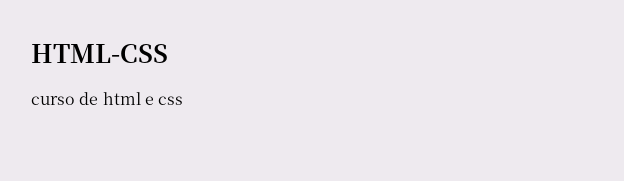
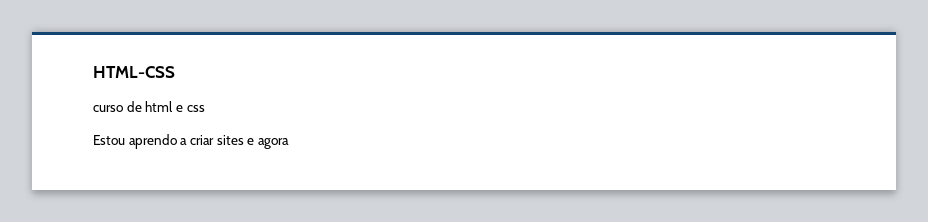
(184, 100) none -> [93,134,289,149] // Estou aprendo a criar sites e agora

